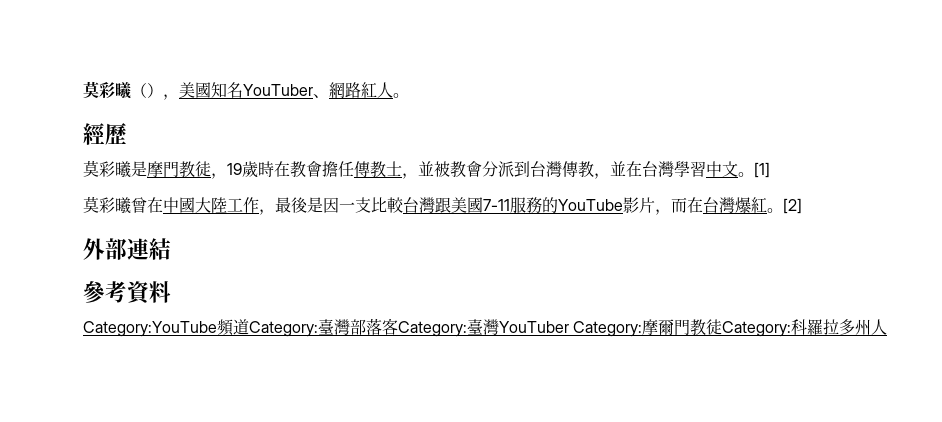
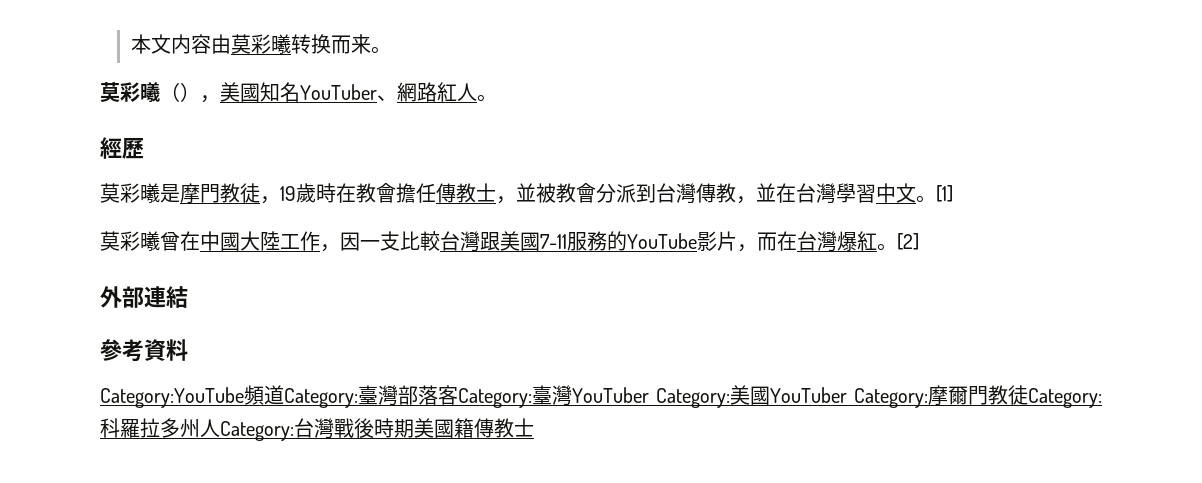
(83, 90) none -> [130,34,391,54] 本文内容由莫彩曦转换而来。 //
[275,197,323,213] 最後是 -> (340, 248) none
(643, 329) none -> [729,385,928,408] 美國YouTuber Category:
(888, 327) none -> [220,418,534,441] Category:台灣戰後時期美國籍傳教士

